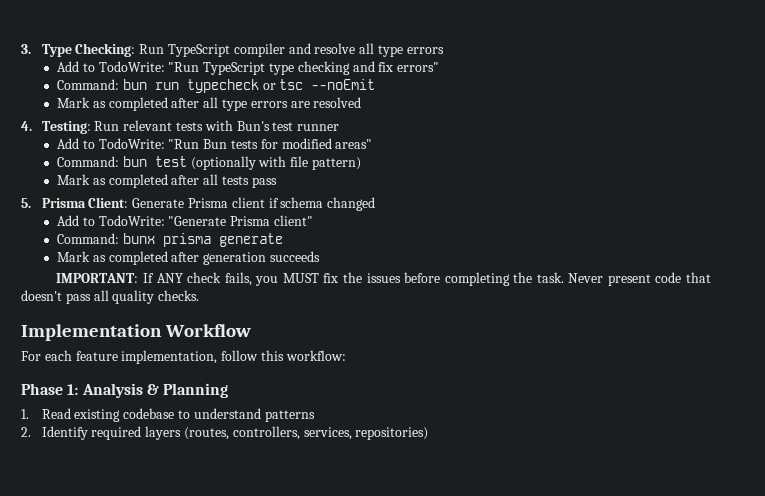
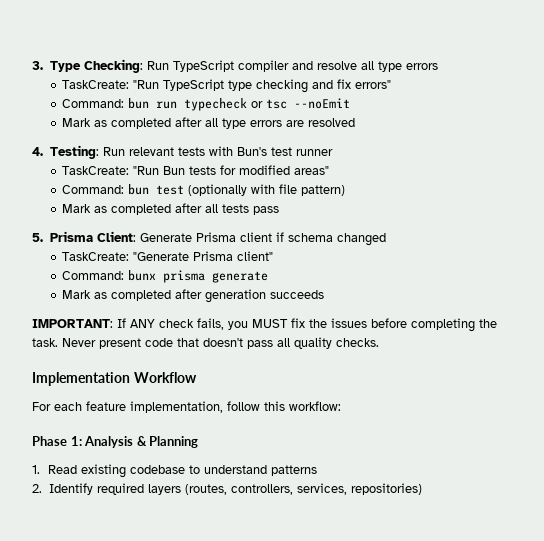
[57,61,165,72] Add to TodoWrite: -> [62,80,130,89] TaskCreate:
[57,138,165,149] Add to TodoWrite: -> [62,166,130,175] TaskCreate:
[57,215,165,226] Add to TodoWrite: -> [62,252,130,261] TaskCreate:

